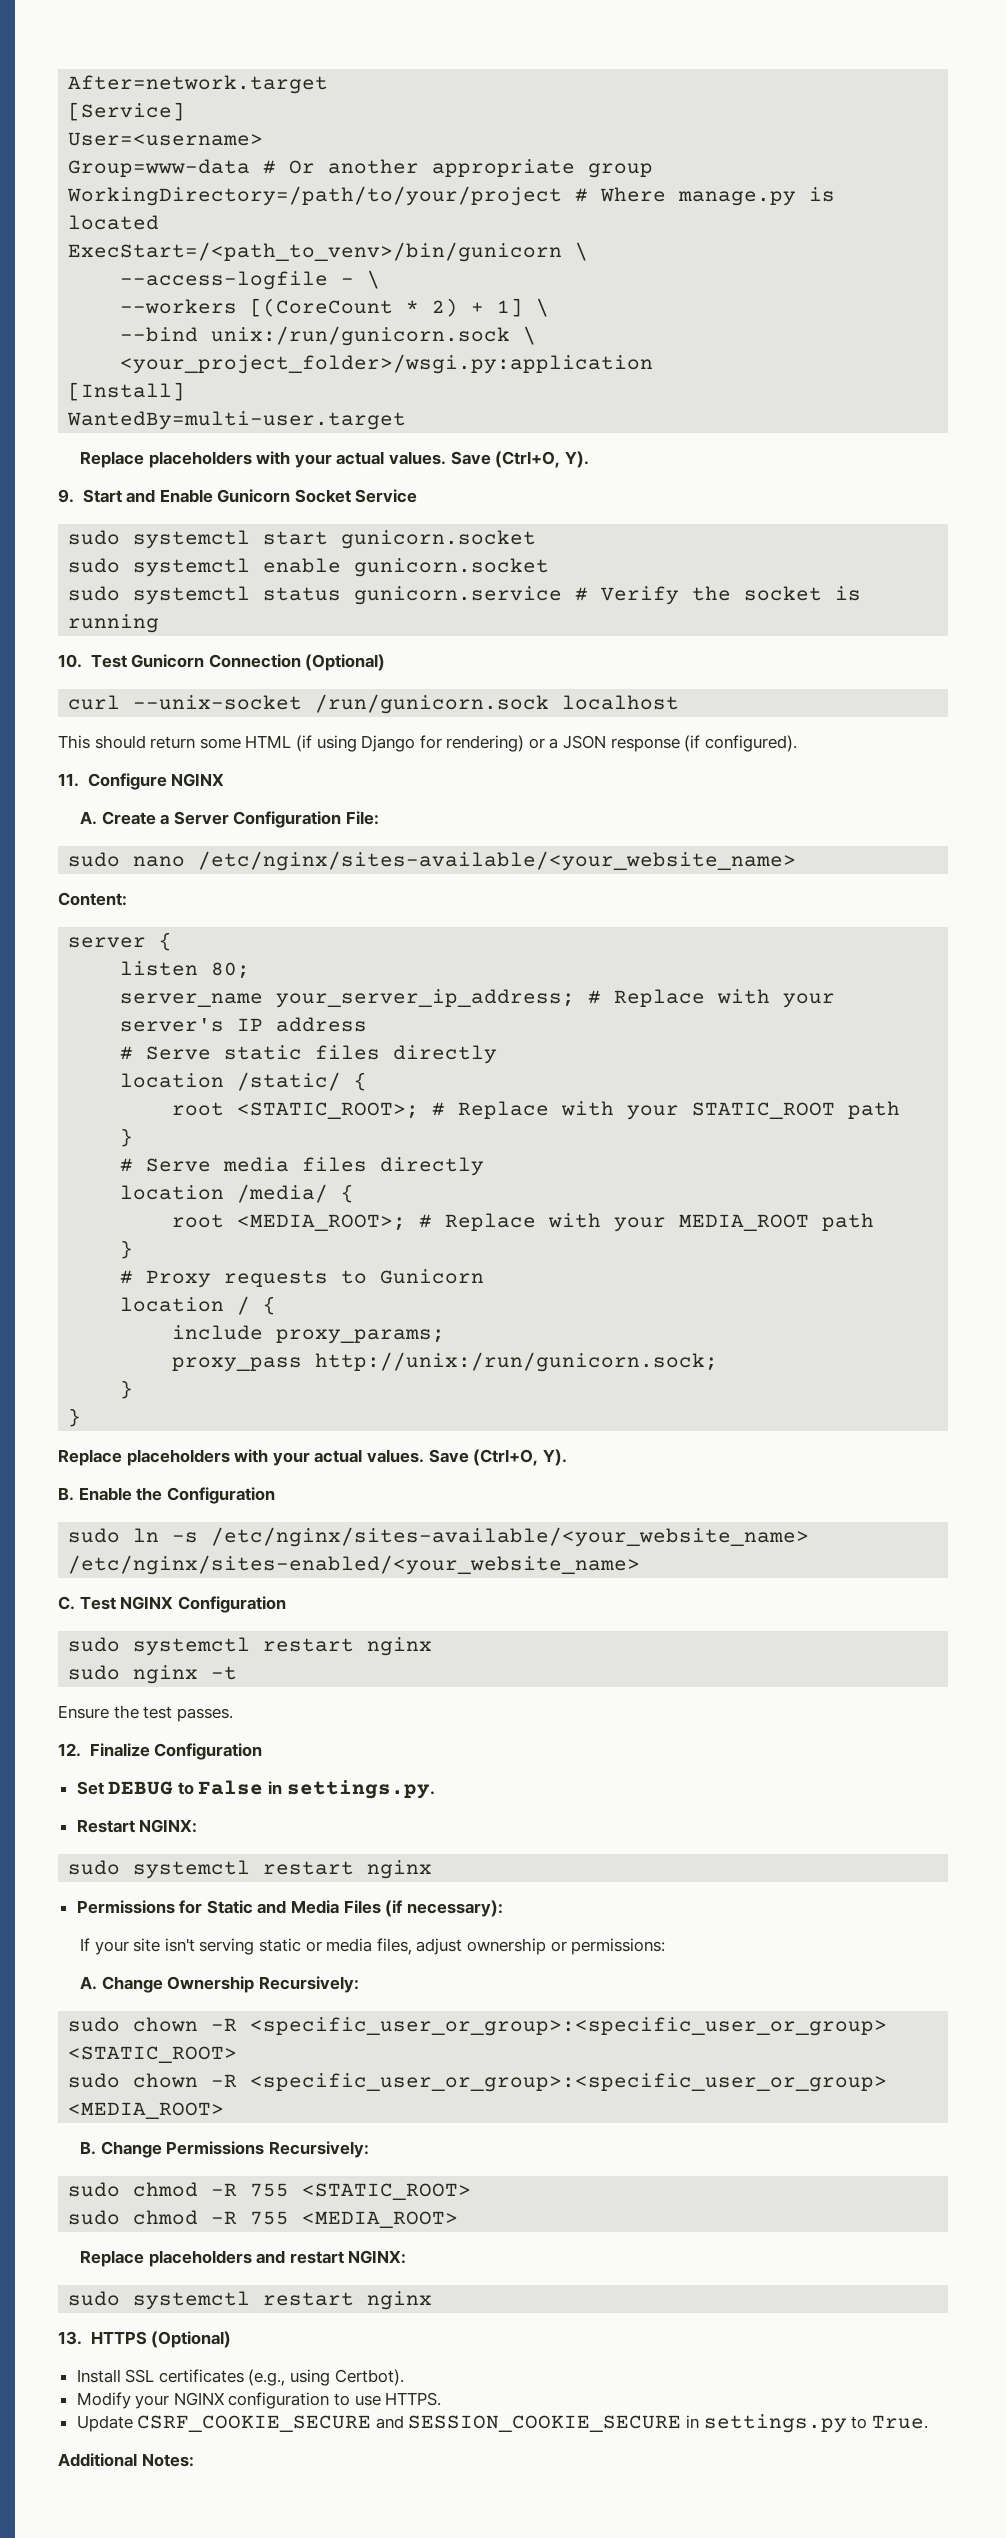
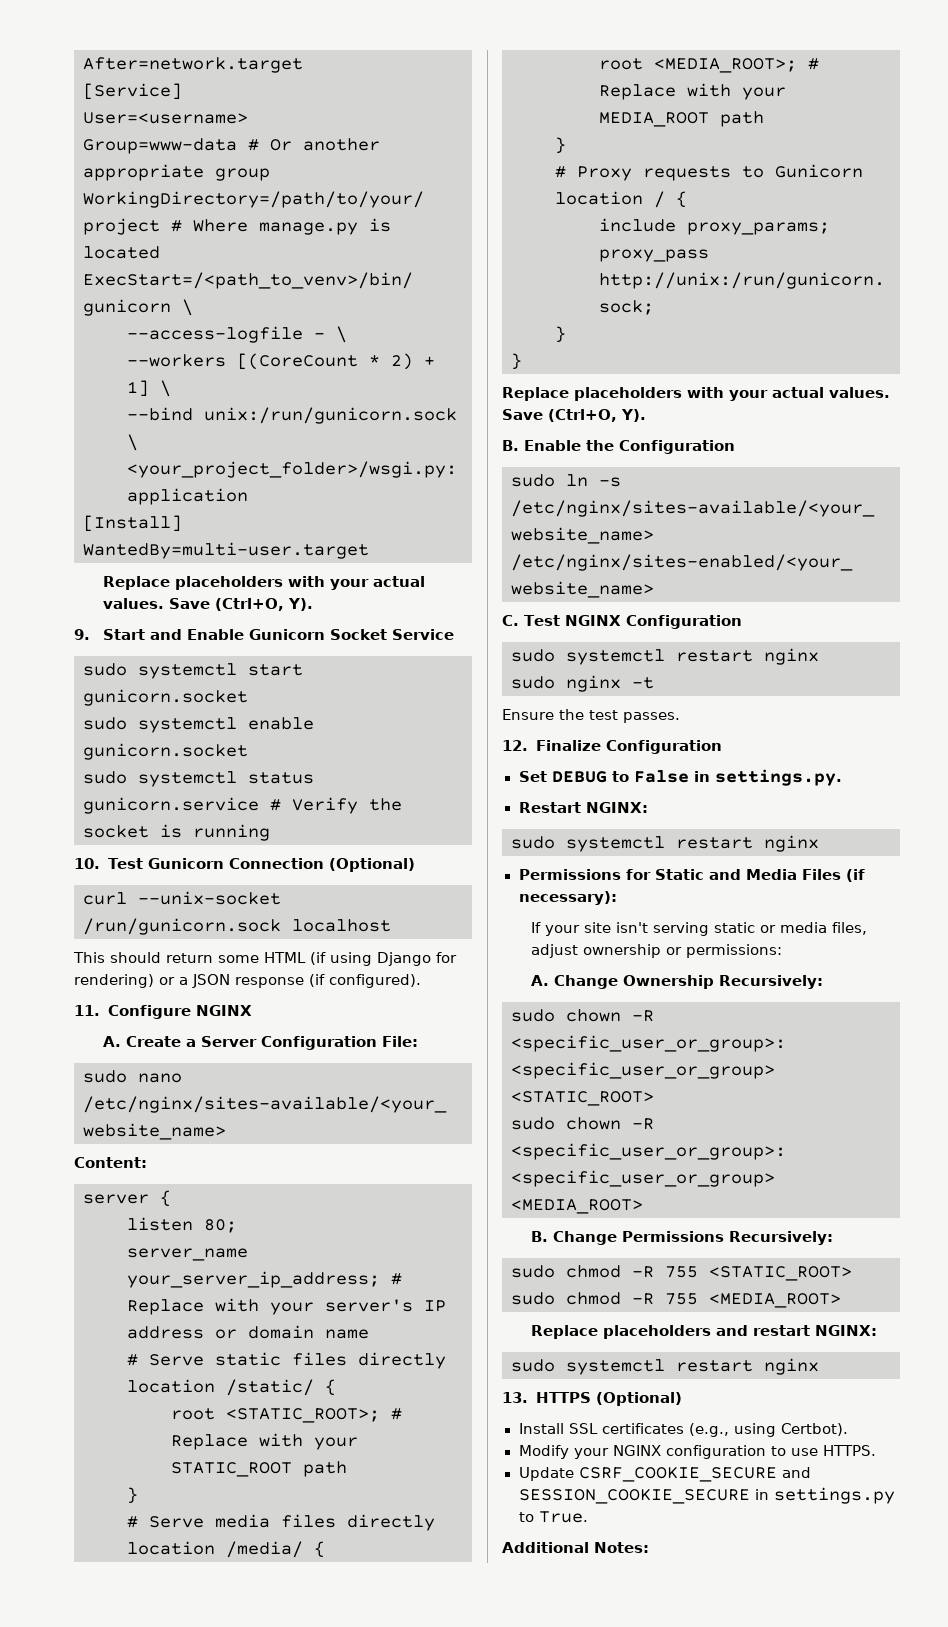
(368, 1024) none -> [215,1325,369,1339] or domain name

